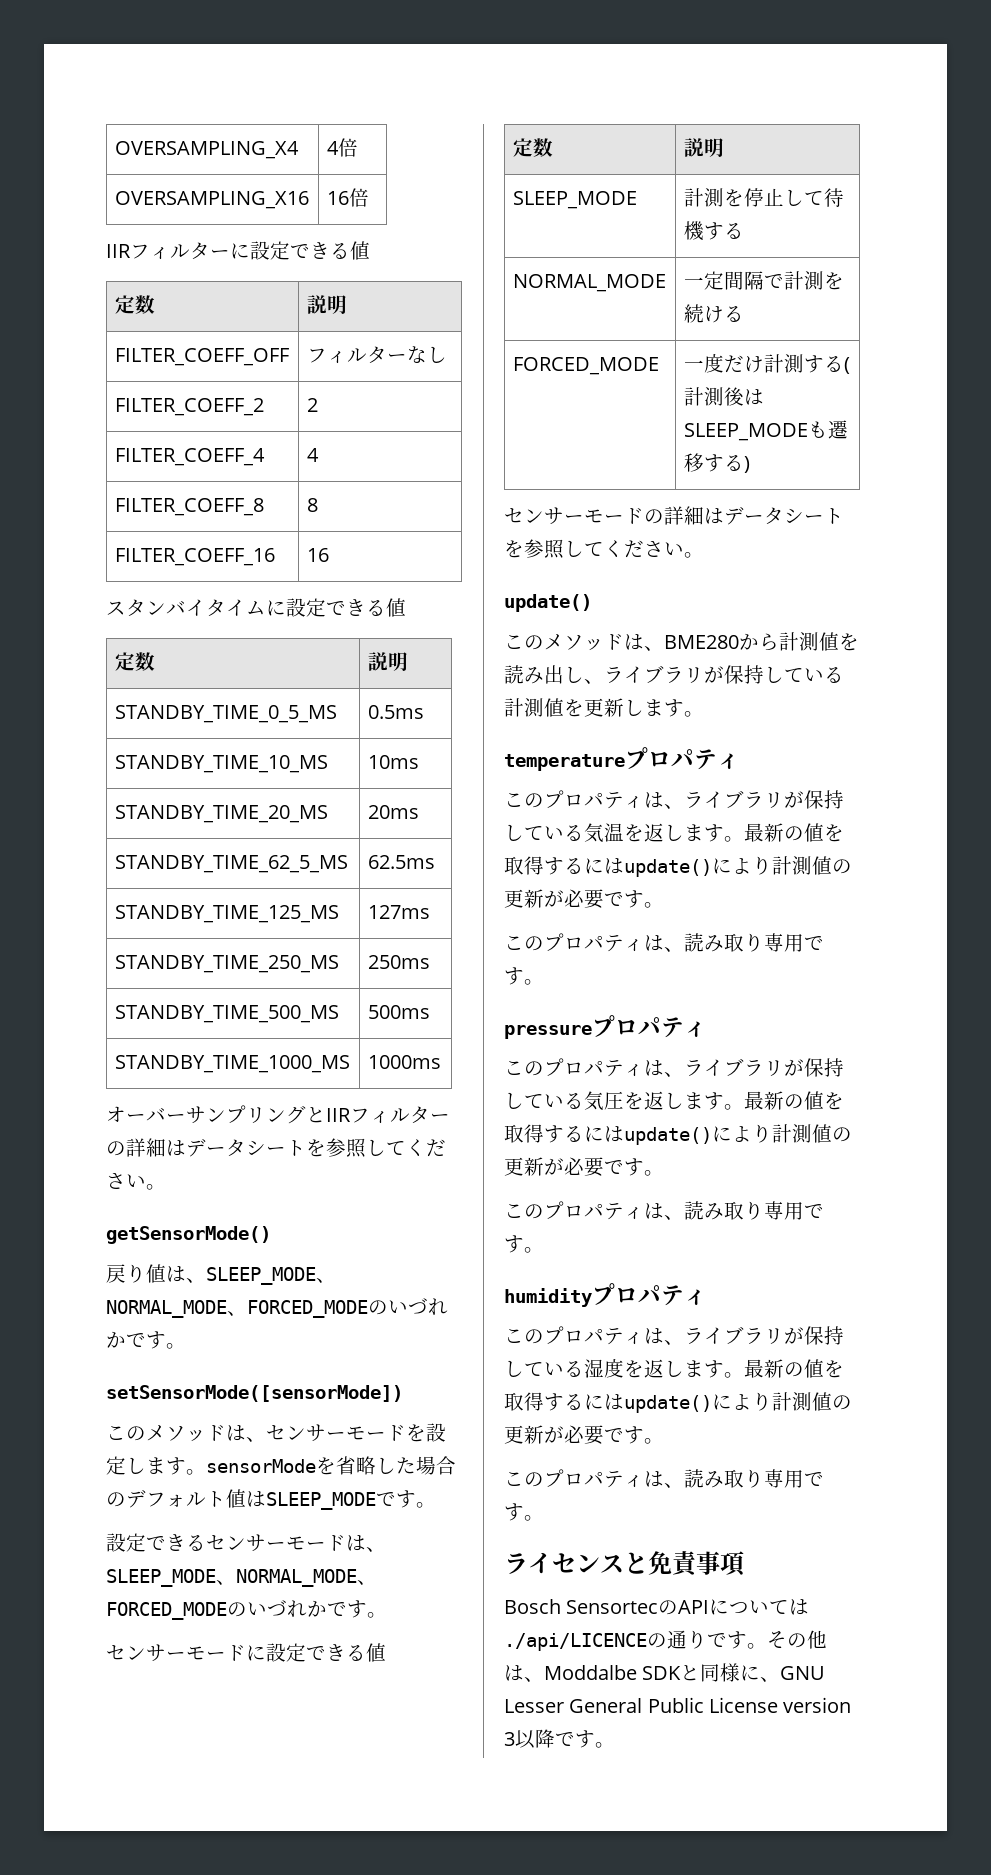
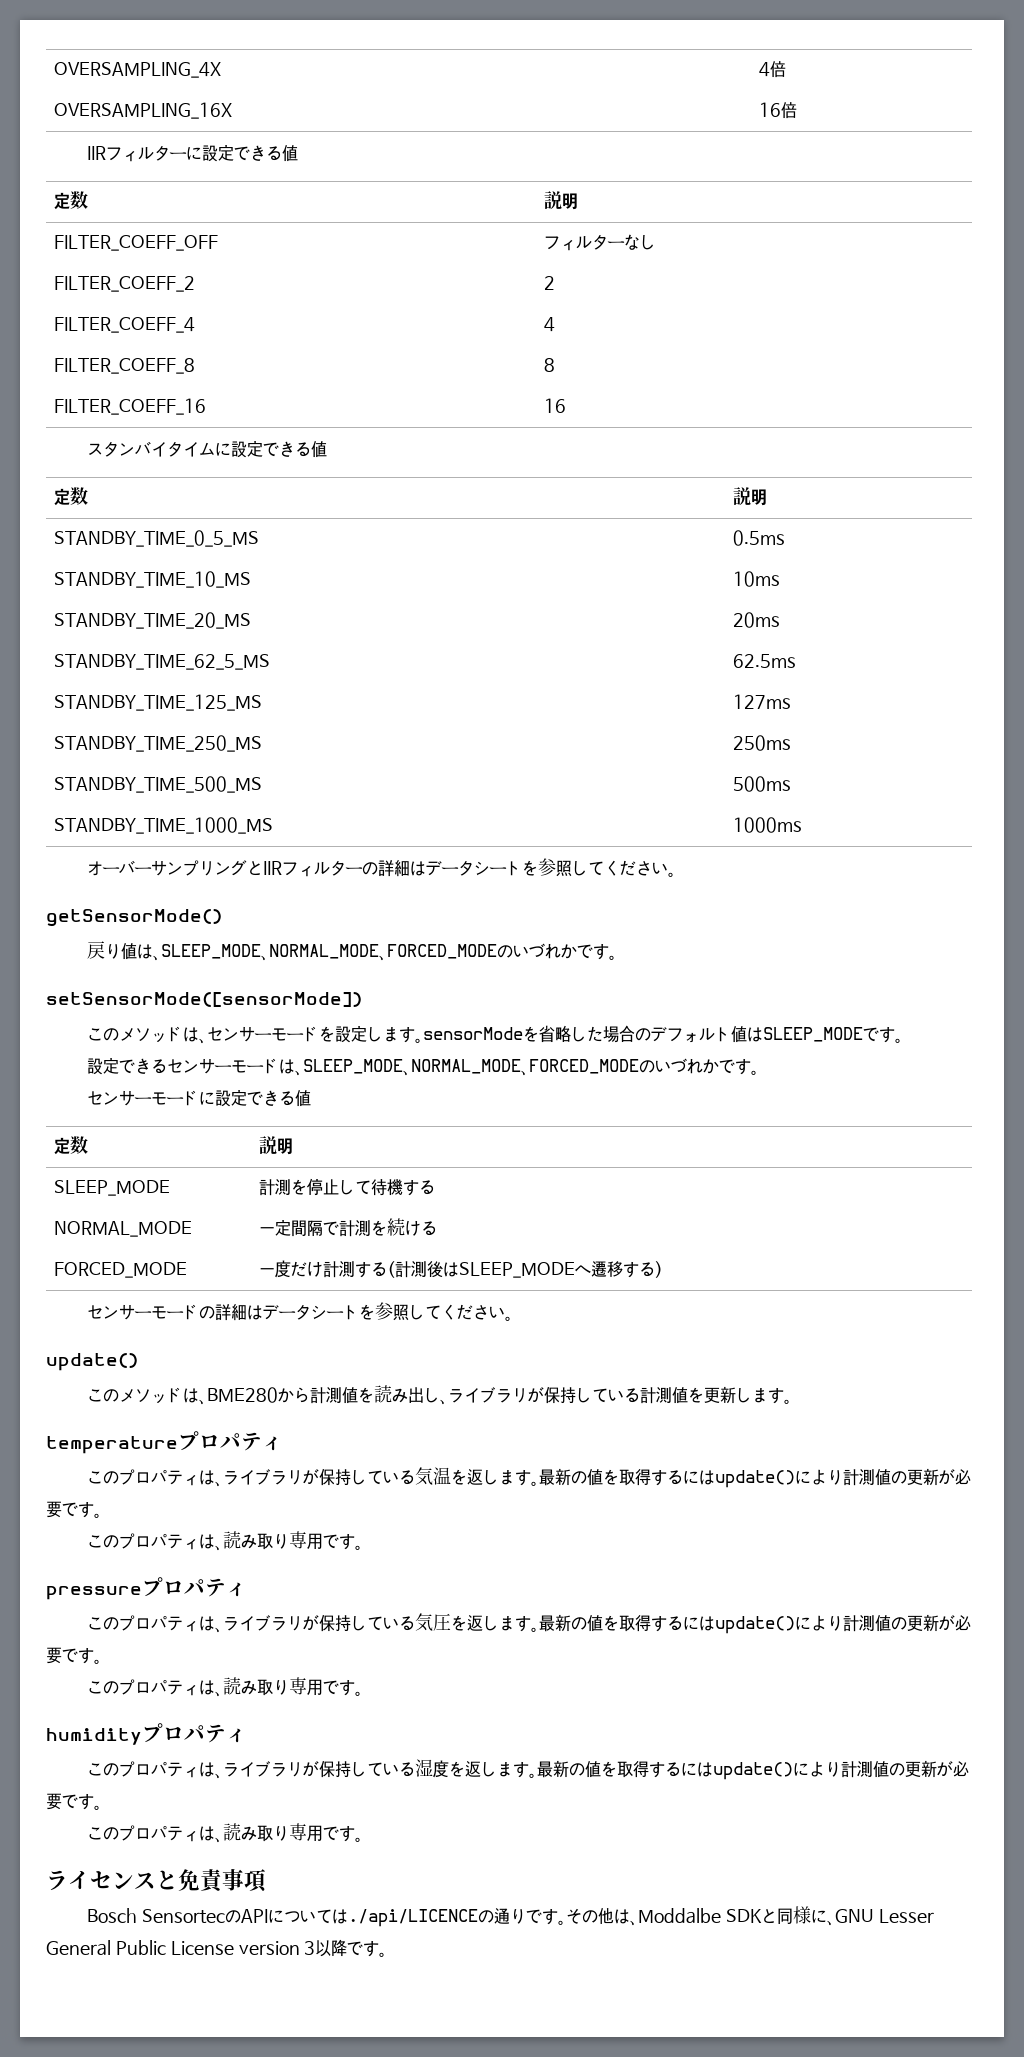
[114,141,299,159] OVERSAMPLING_X4 -> [53,62,221,78] OVERSAMPLING_4X
[114,191,309,209] OVERSAMPLING_X16 -> [53,102,232,119] OVERSAMPLING_16X
[807,421,828,438] も -> [574,1265,591,1275] へ

